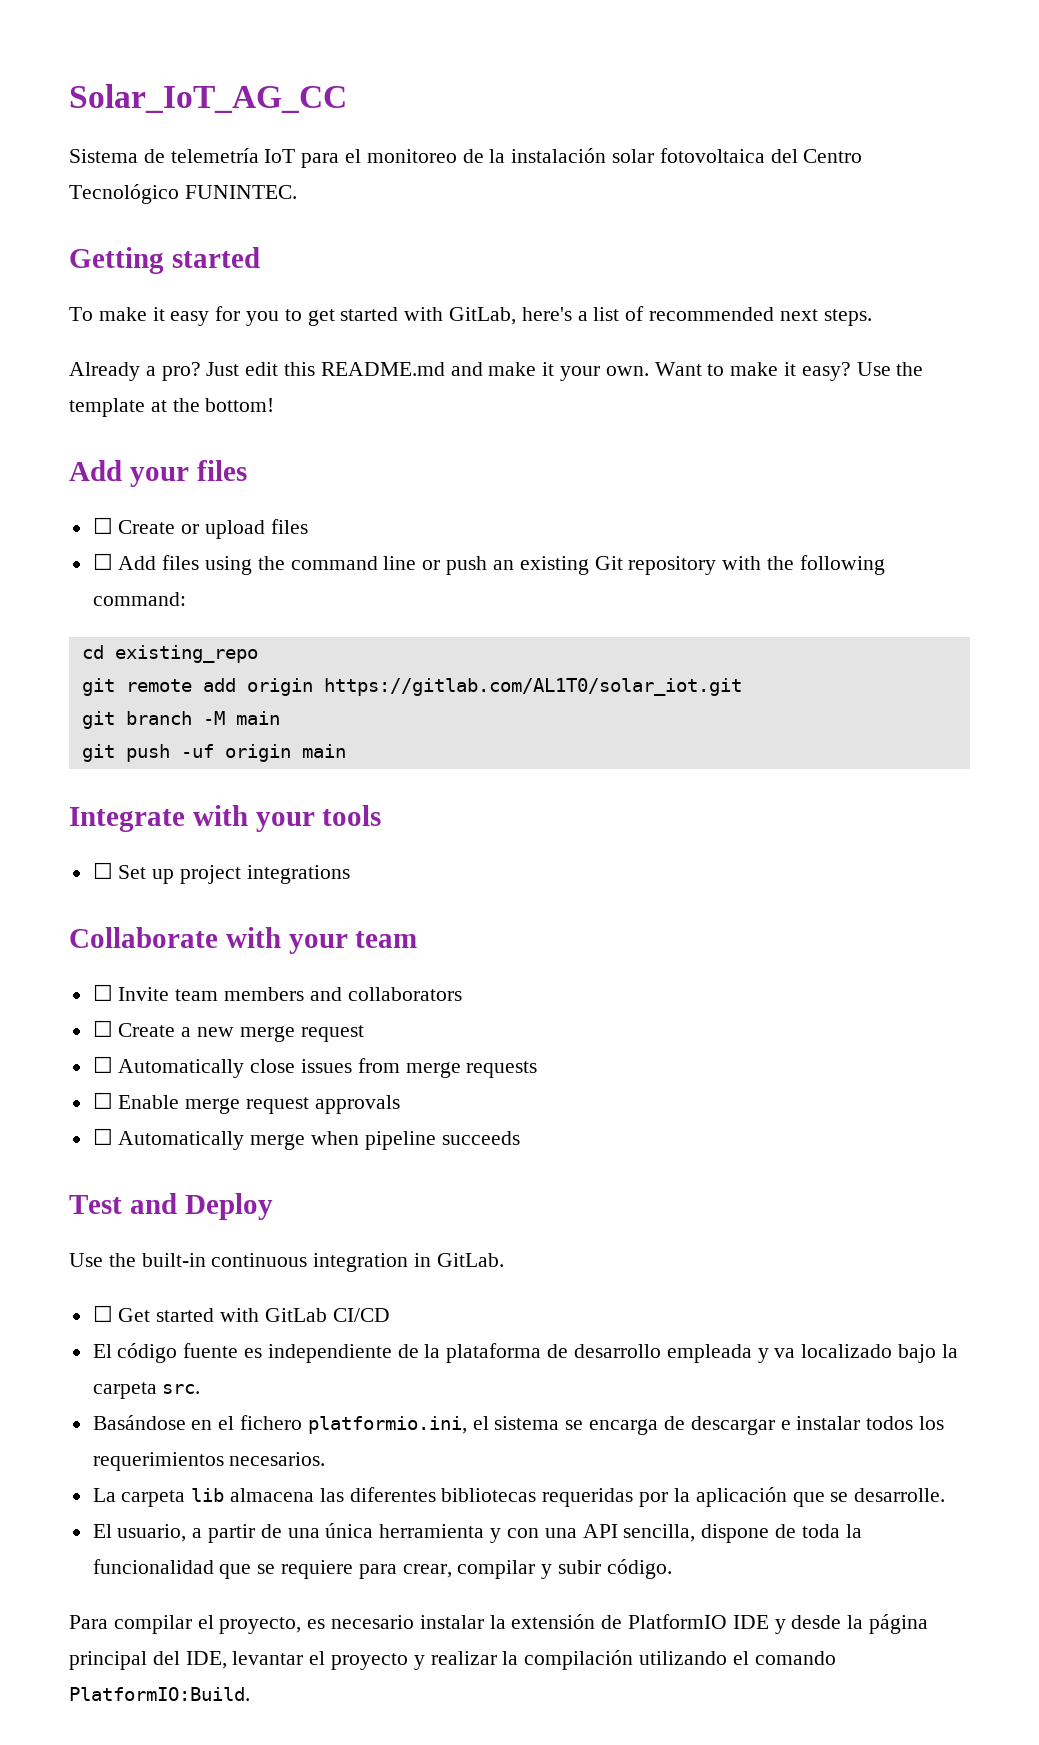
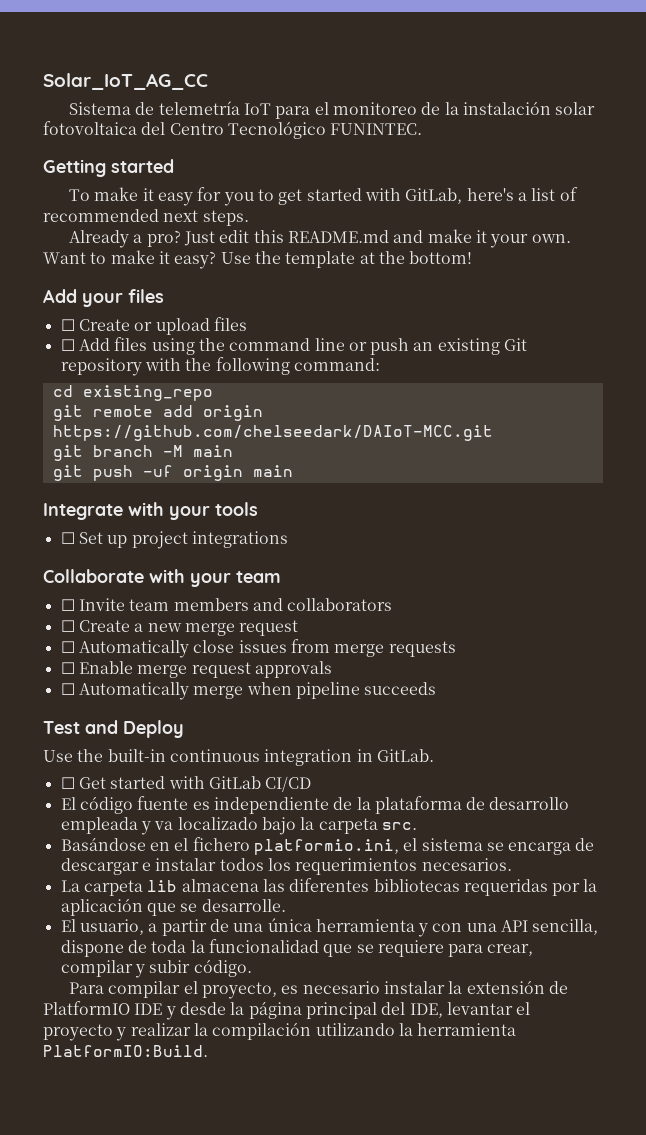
[323,678,742,696] https://gitlab.com/AL1T0/solar_iot.git -> [52,425,493,441] https://github.com/chelseedark/DAIoT-MCC.git
[732,1651,836,1665] el comando -> [398,1023,517,1036] la herramienta

